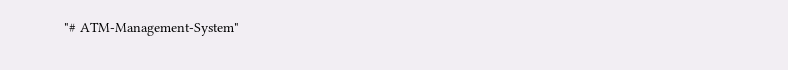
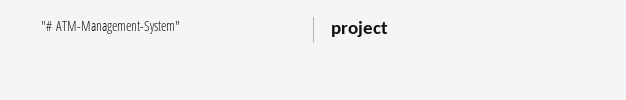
(239, 29) none -> [331,21,388,37] // project

